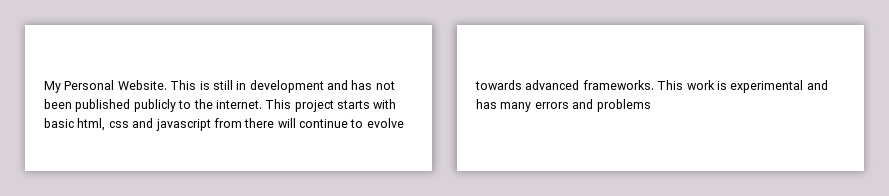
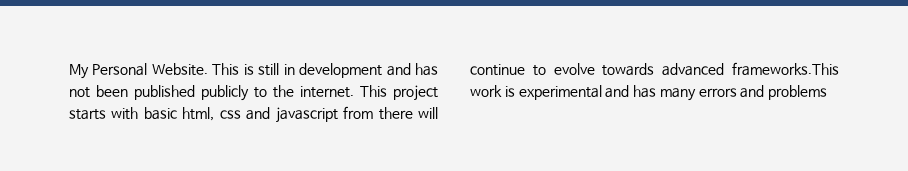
[582,80,684,90] frameworks. This -> [732,62,839,76] frameworks.This

